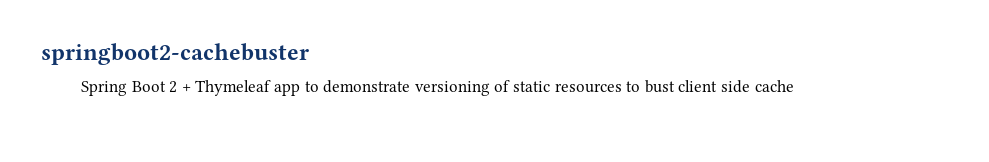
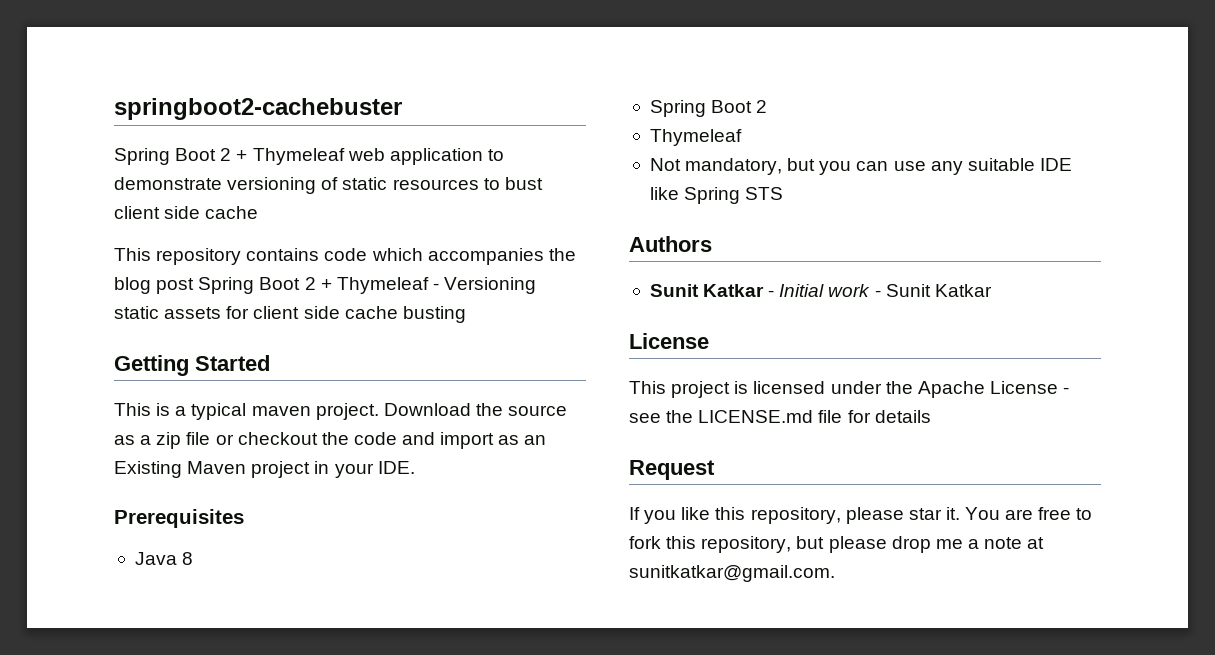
[274,83,301,96] app -> [347,148,483,165] web application
(794, 86) none -> [114,248,576,265] [114,277,537,294] [114,306,466,323] [114,355,270,376] [114,403,568,420] [114,432,547,449] [114,461,415,478] [114,509,244,528] [134,552,194,565] [649,100,768,117] [649,129,742,146] [649,158,1072,175] [649,187,784,204] [629,236,712,252] [649,284,992,297] [629,333,709,349] [629,381,1070,398] [629,410,931,423] [629,460,715,480] [629,507,1093,524] [629,536,1045,553] [629,565,835,582] // This repository contains code which accompanies the blog post Spring Boot 2 + Thymeleaf - Versioning static assets for client side cache busting // Getting Started // This is a typical maven project. Download the source as a zip file or checkout the code and import as an Existing Maven project in your IDE. // Prerequisites // Java 8 // Spring Boot 2 // Thymeleaf // Not mandatory, but you can use any suitable IDE like Spring STS // Authors // Sunit Katkar - Initial work - Sunit Katkar // License // This project is licensed under the Apache License - see the LICENSE.md file for details // Request // If you like this repository, please star it. You are free to fork this repository, but please drop me a note at sunitkatkar@gmail.com.

